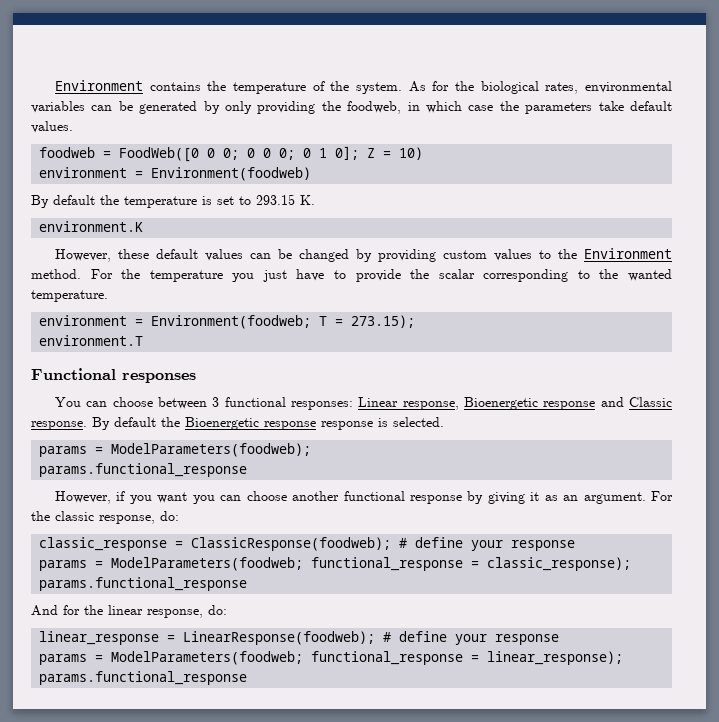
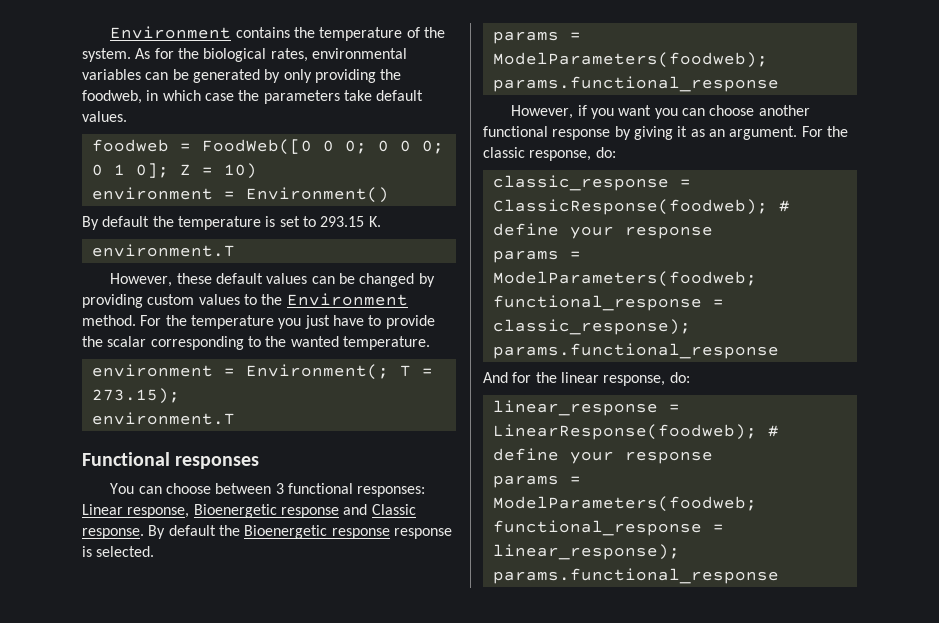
[151,167,312,181] Environment(foodweb) -> [245,187,389,203] Environment()
[39,221,144,232] environment.K -> [91,244,235,257] environment.T
[151,315,312,329] Environment(foodweb; -> [245,364,389,380] Environment(;

